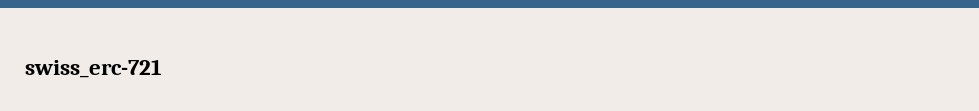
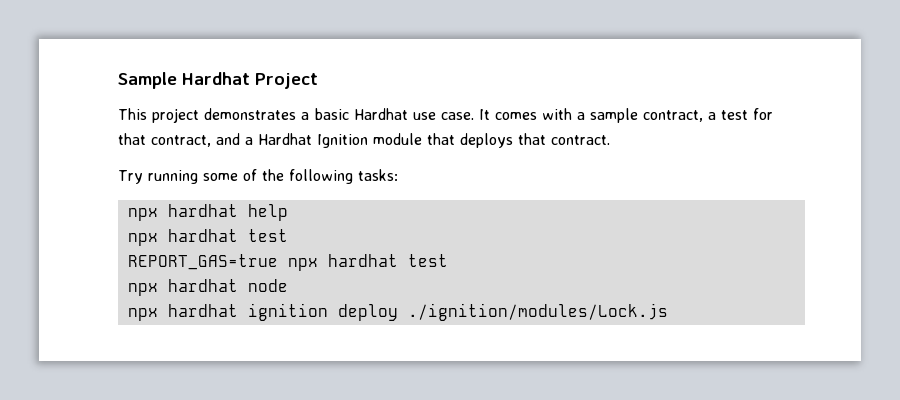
[25,59,162,78] swiss_erc-721 -> [118,72,318,89] [118,108,773,123] [118,133,610,148] [118,169,398,184] [127,204,288,221] [127,229,288,246] [127,254,448,271] [127,279,288,296] [127,303,668,321] Sample Hardhat Project // This project demonstrates a basic Hardhat use case. It comes with a sample contract, a test for that contract, and a Hardhat Ignition module that deploys that contract. // Try running some of the following tasks: // npx hardhat help // npx hardhat test // REPORT_GAS=true npx hardhat test // npx hardhat node // npx hardhat ignition deploy ./ignition/modules/Lock.js

